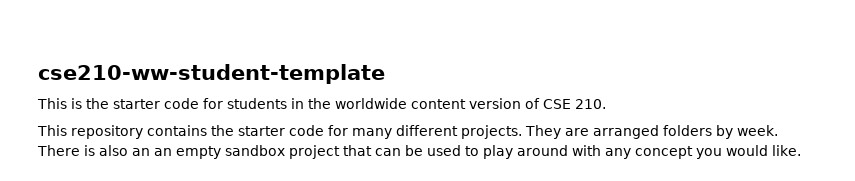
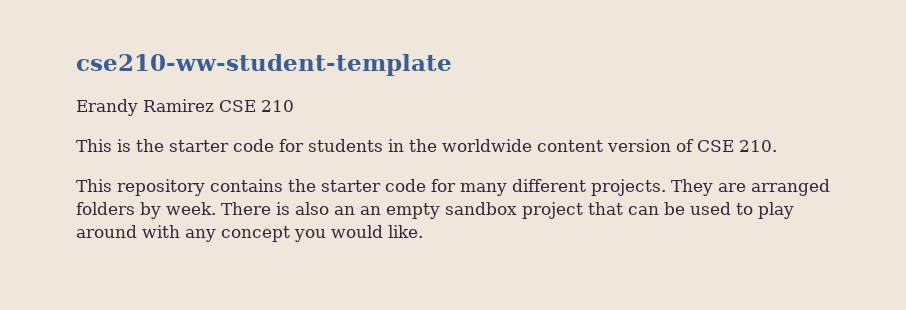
(385, 74) none -> [76,99,294,116] // Erandy Ramirez CSE 210

